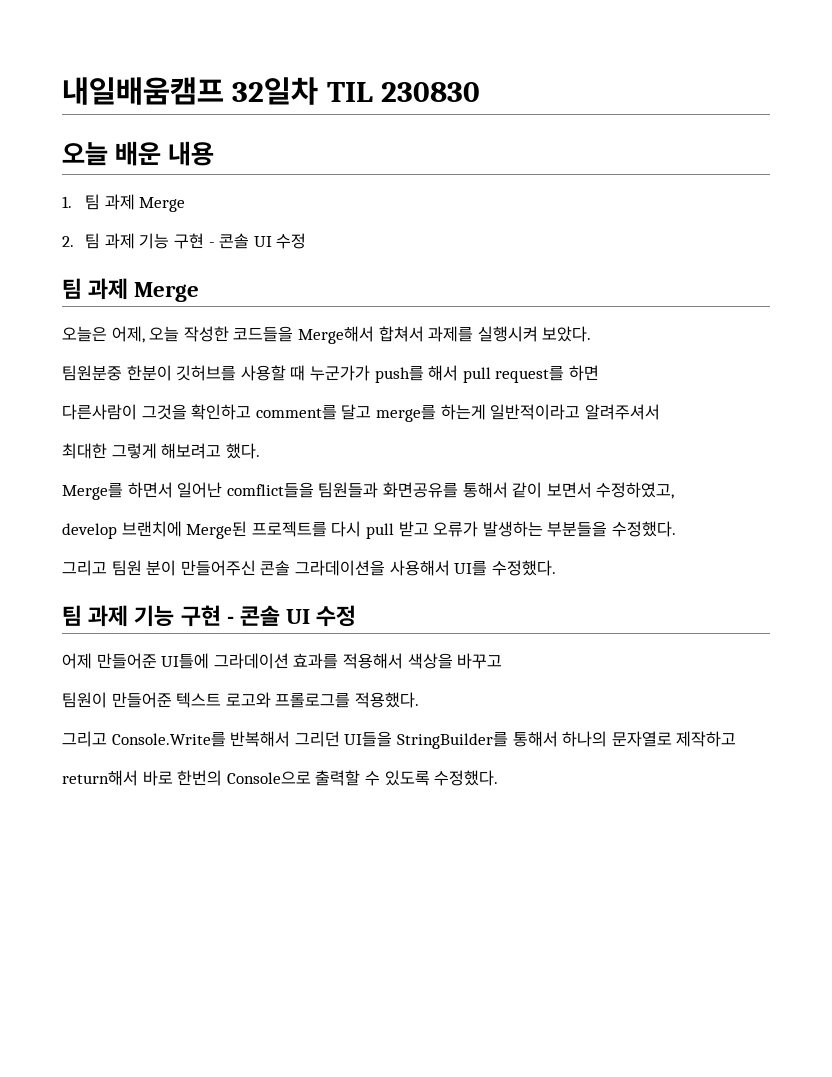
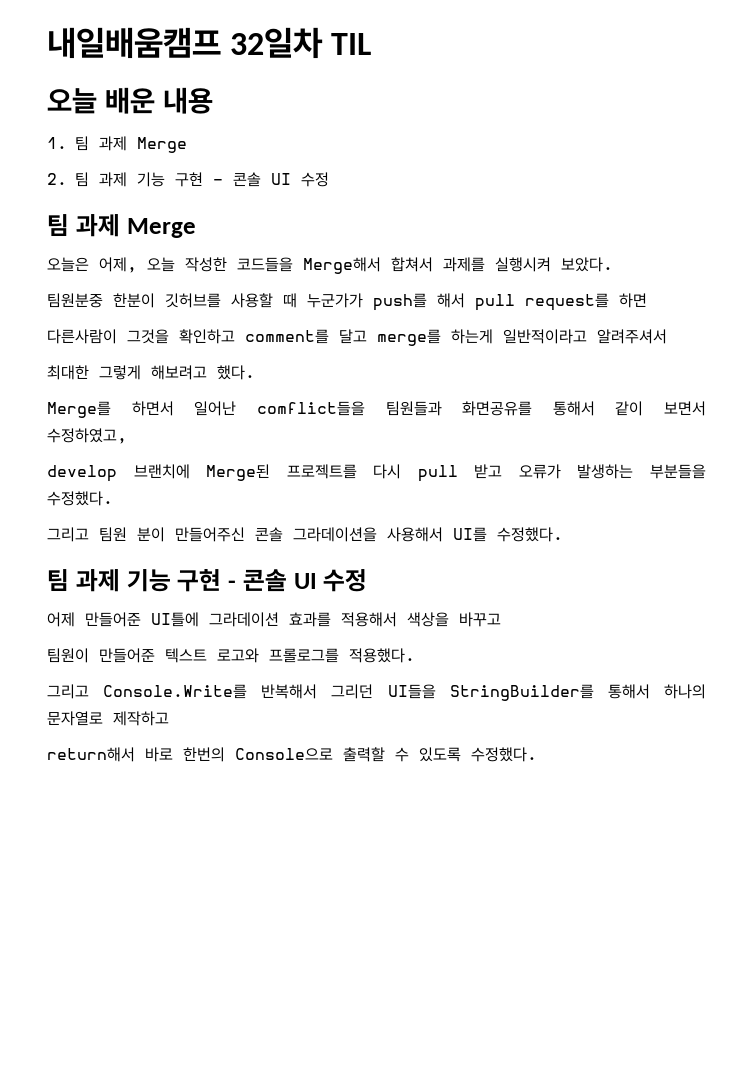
[381,82,481,102] 230830 -> (372, 44) none

